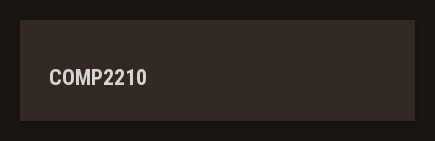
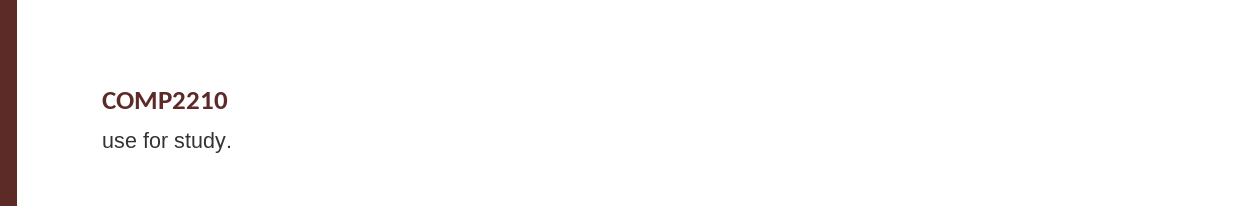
(147, 77) none -> [102,132,232,153] // use for study.

